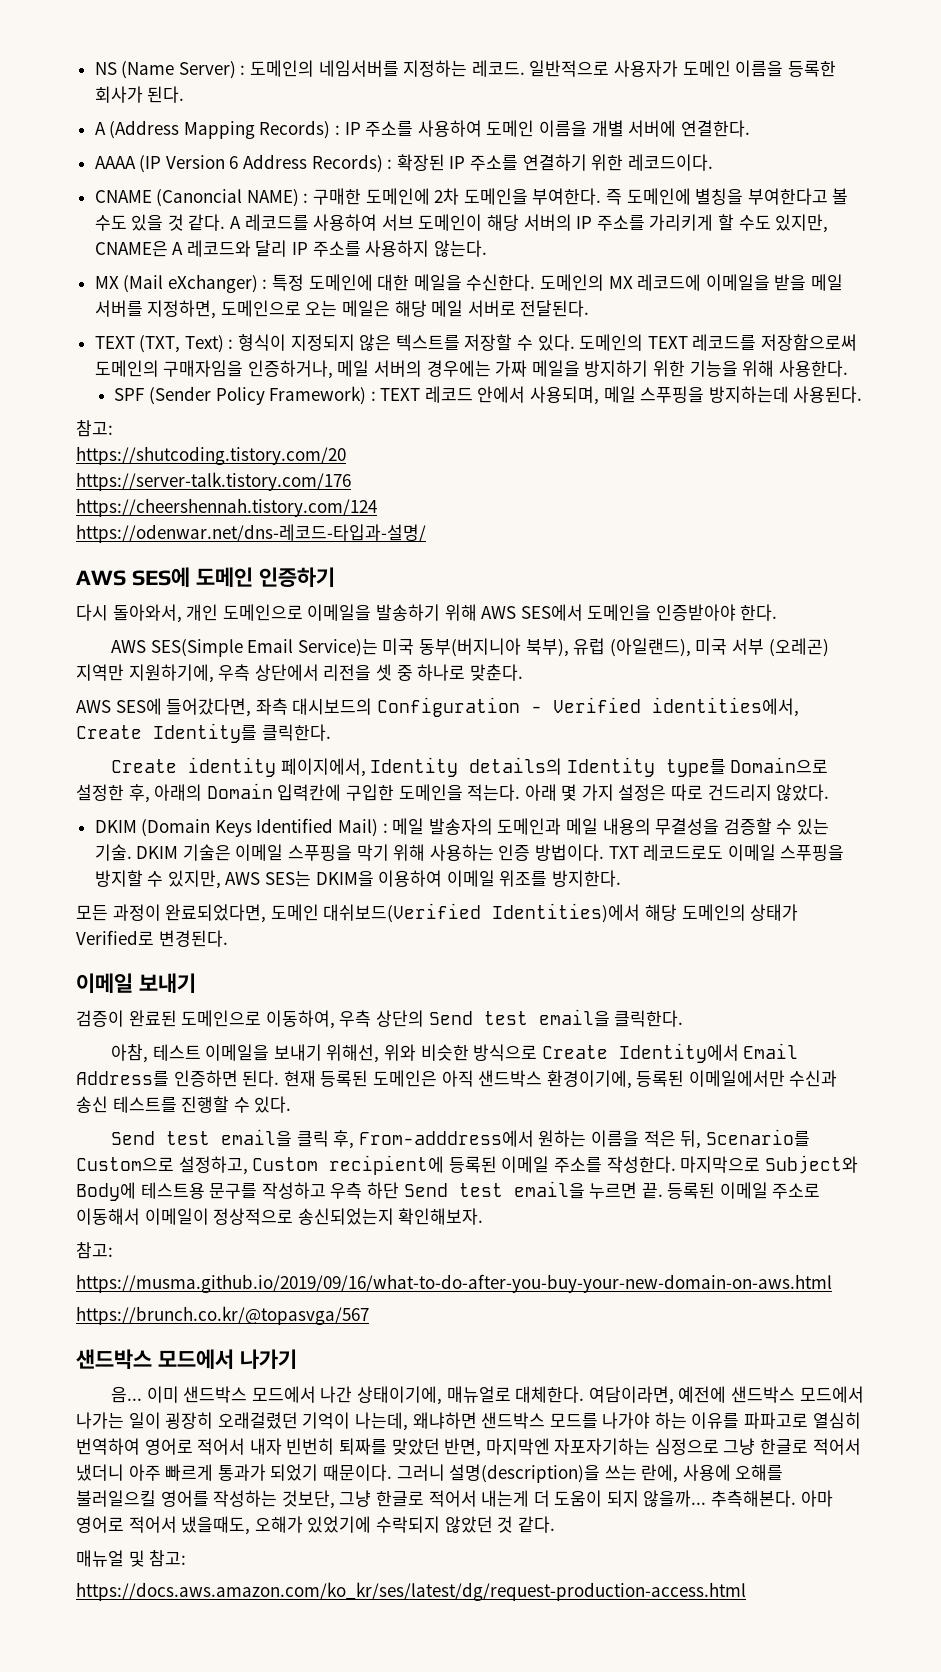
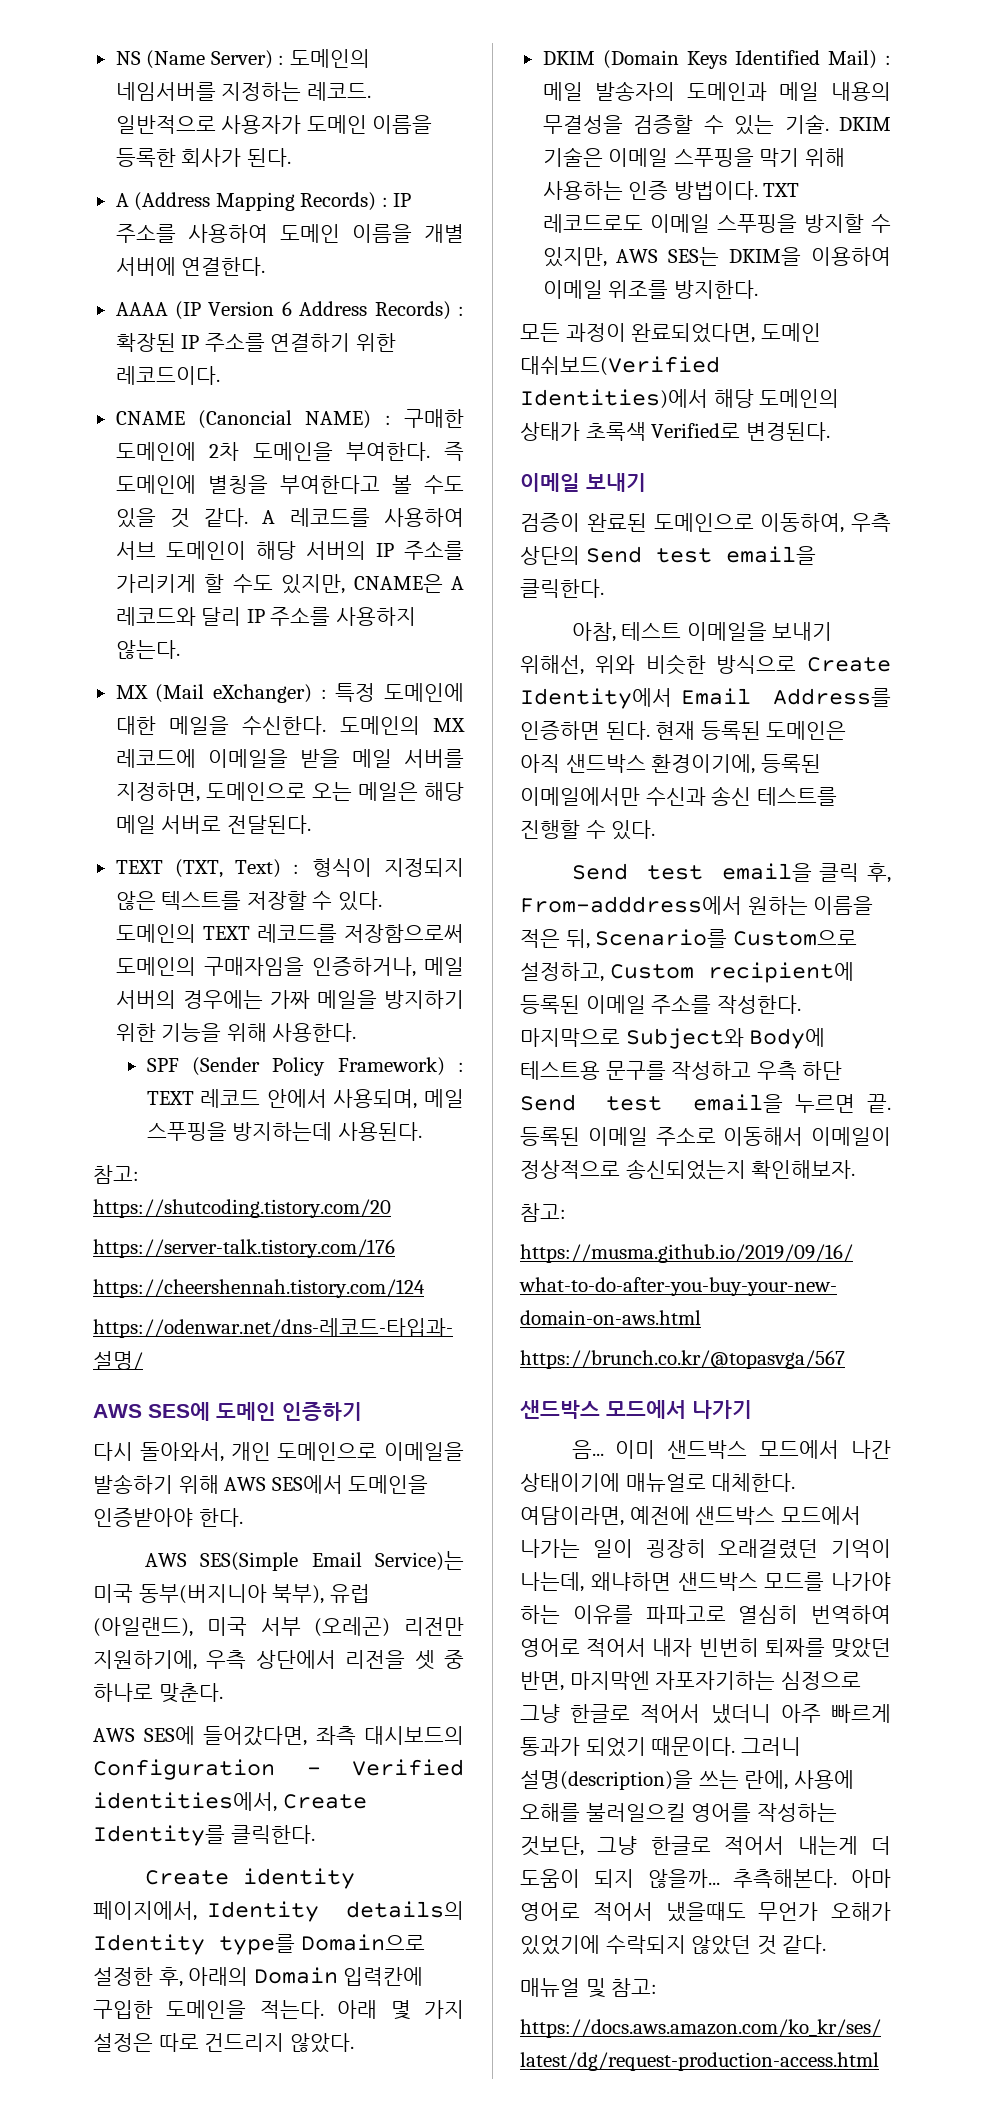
[76,664,124,681] 지역만 -> [404,1617,464,1636] 리전만
(799, 912) none -> [585,422,646,441] 초록색
[356,1386,442,1405] 상태이기에, -> [520,1473,620,1492] 상태이기에
[181,1516,251,1535] 냈을때도, -> [665,1902,819,1922] 냈을때도 무언가

